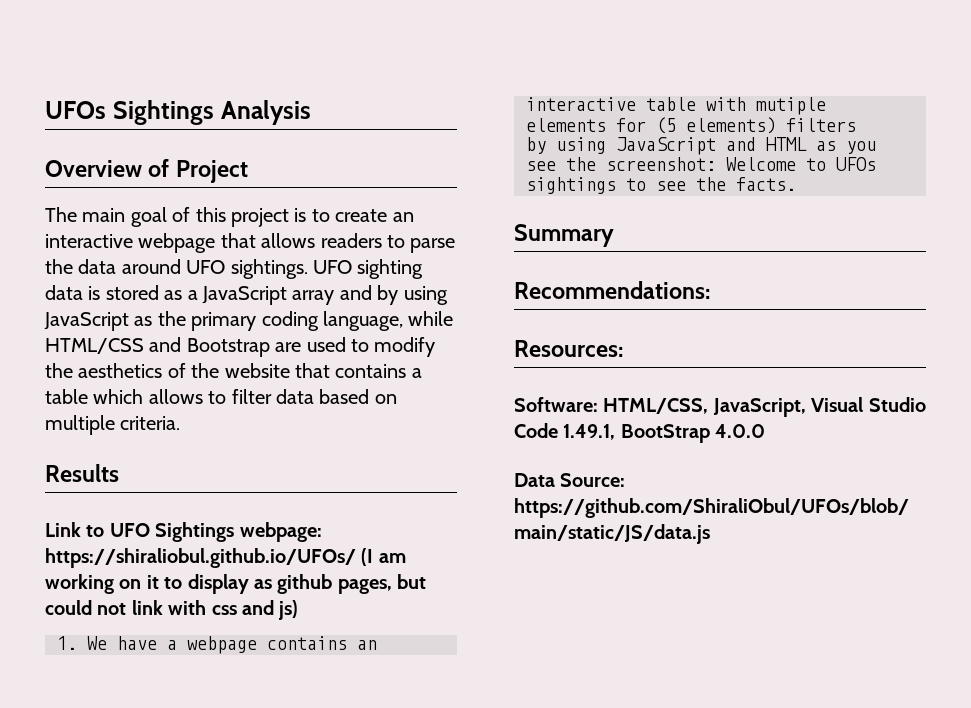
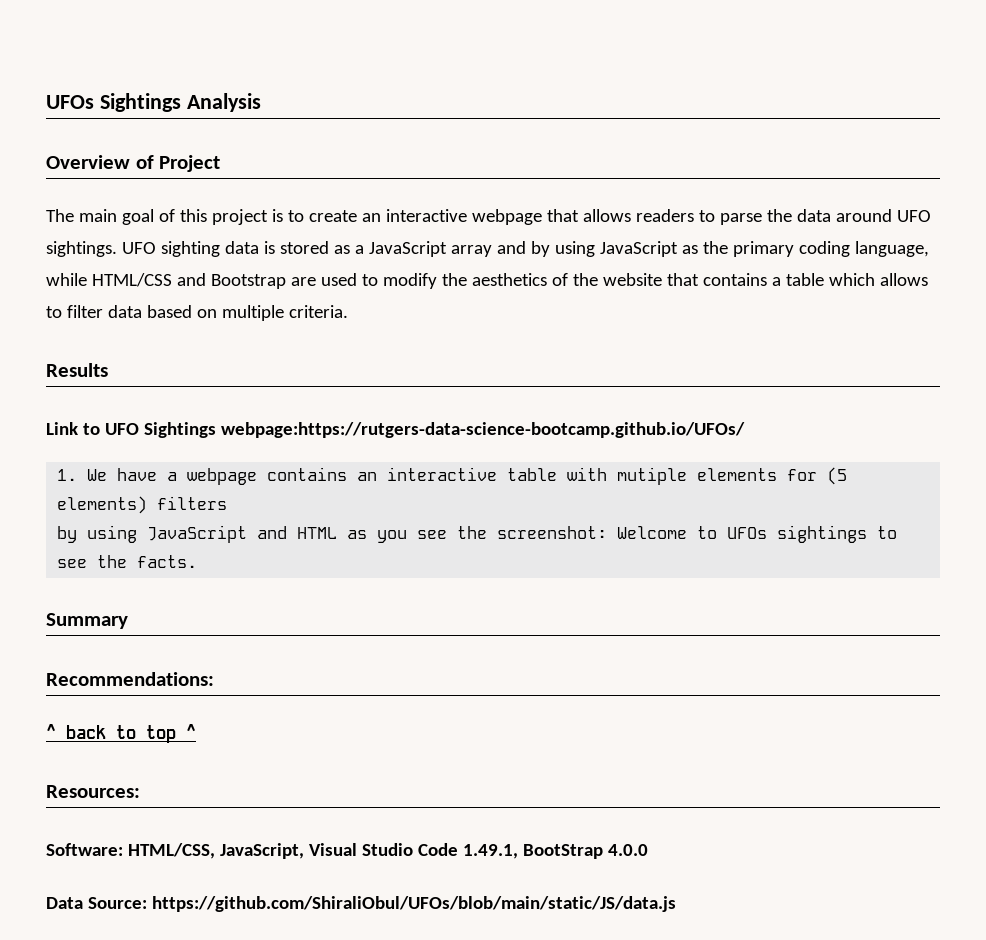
[239,522,322,542] [45,548,406,568] [45,574,427,594] [45,600,299,620] webpage: https://shiraliobul.github.io/UFOs/ (I am working on it to display as github pages, but could not link with css and js) -> [220,422,745,438] webpage:https://rutgers-data-science-bootcamp.github.io/UFOs/
(710, 290) none -> [46,724,196,743] // ^ back to top ^

